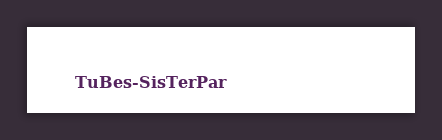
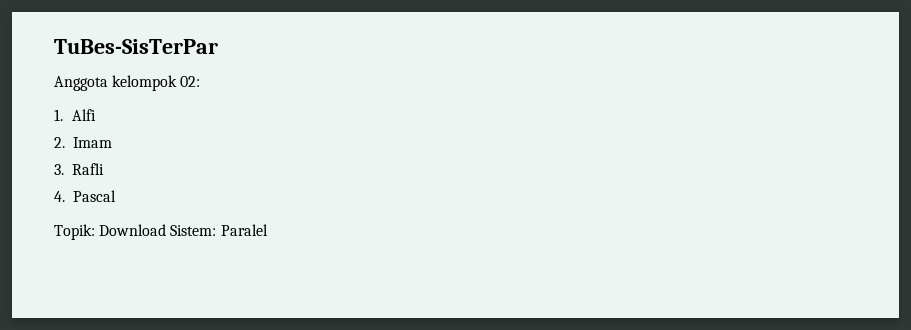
(227, 82) none -> [54,75,201,91] [54,109,97,121] [54,137,112,148] [54,163,105,175] [54,190,116,202] [54,224,268,240] // Anggota kelompok 02: // 1. Alfi // 2. Imam // 3. Rafli // 4. Pascal // Topik: Download Sistem: Paralel

